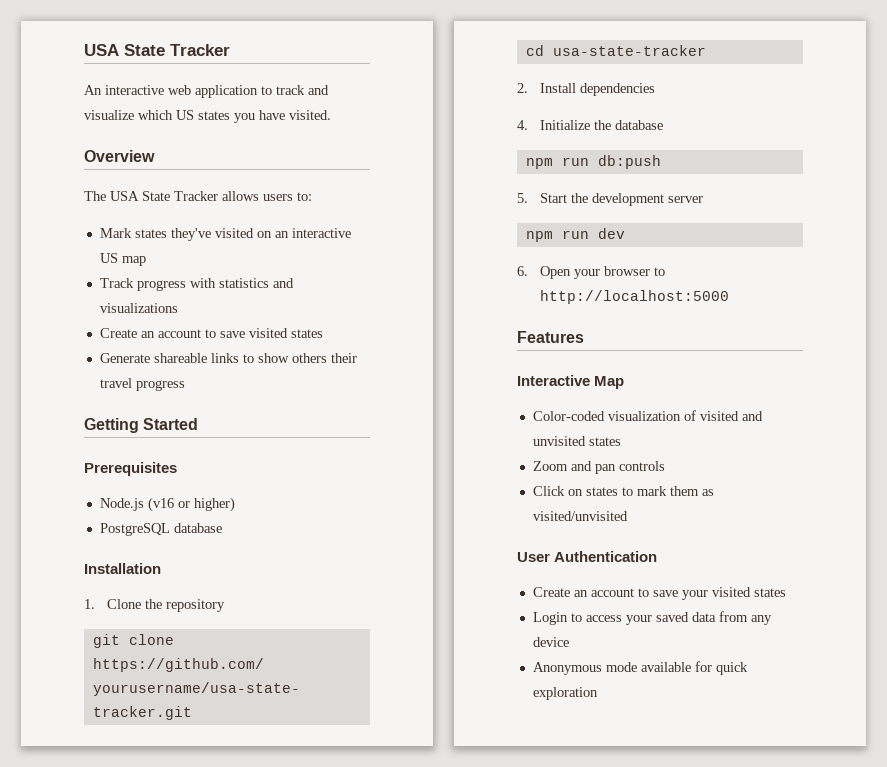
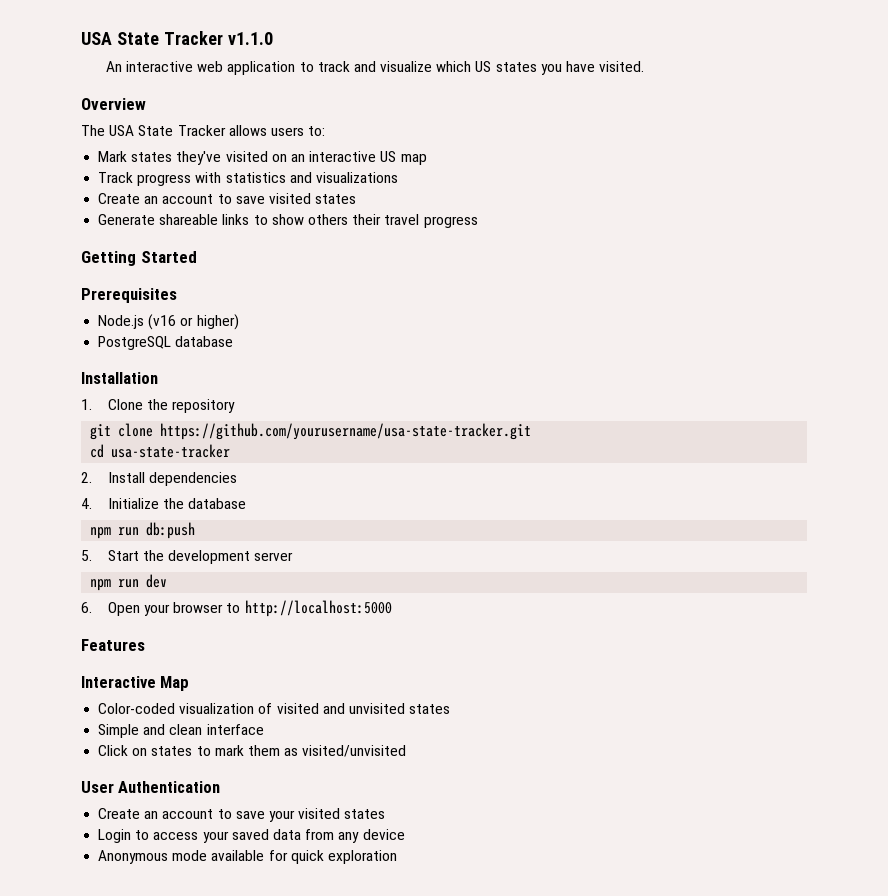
[84,44,230,56] USA State Tracker -> [81,31,273,45] USA State Tracker v1.1.0
[532,461,665,474] Zoom and pan controls -> [98,724,264,738] Simple and clean interface

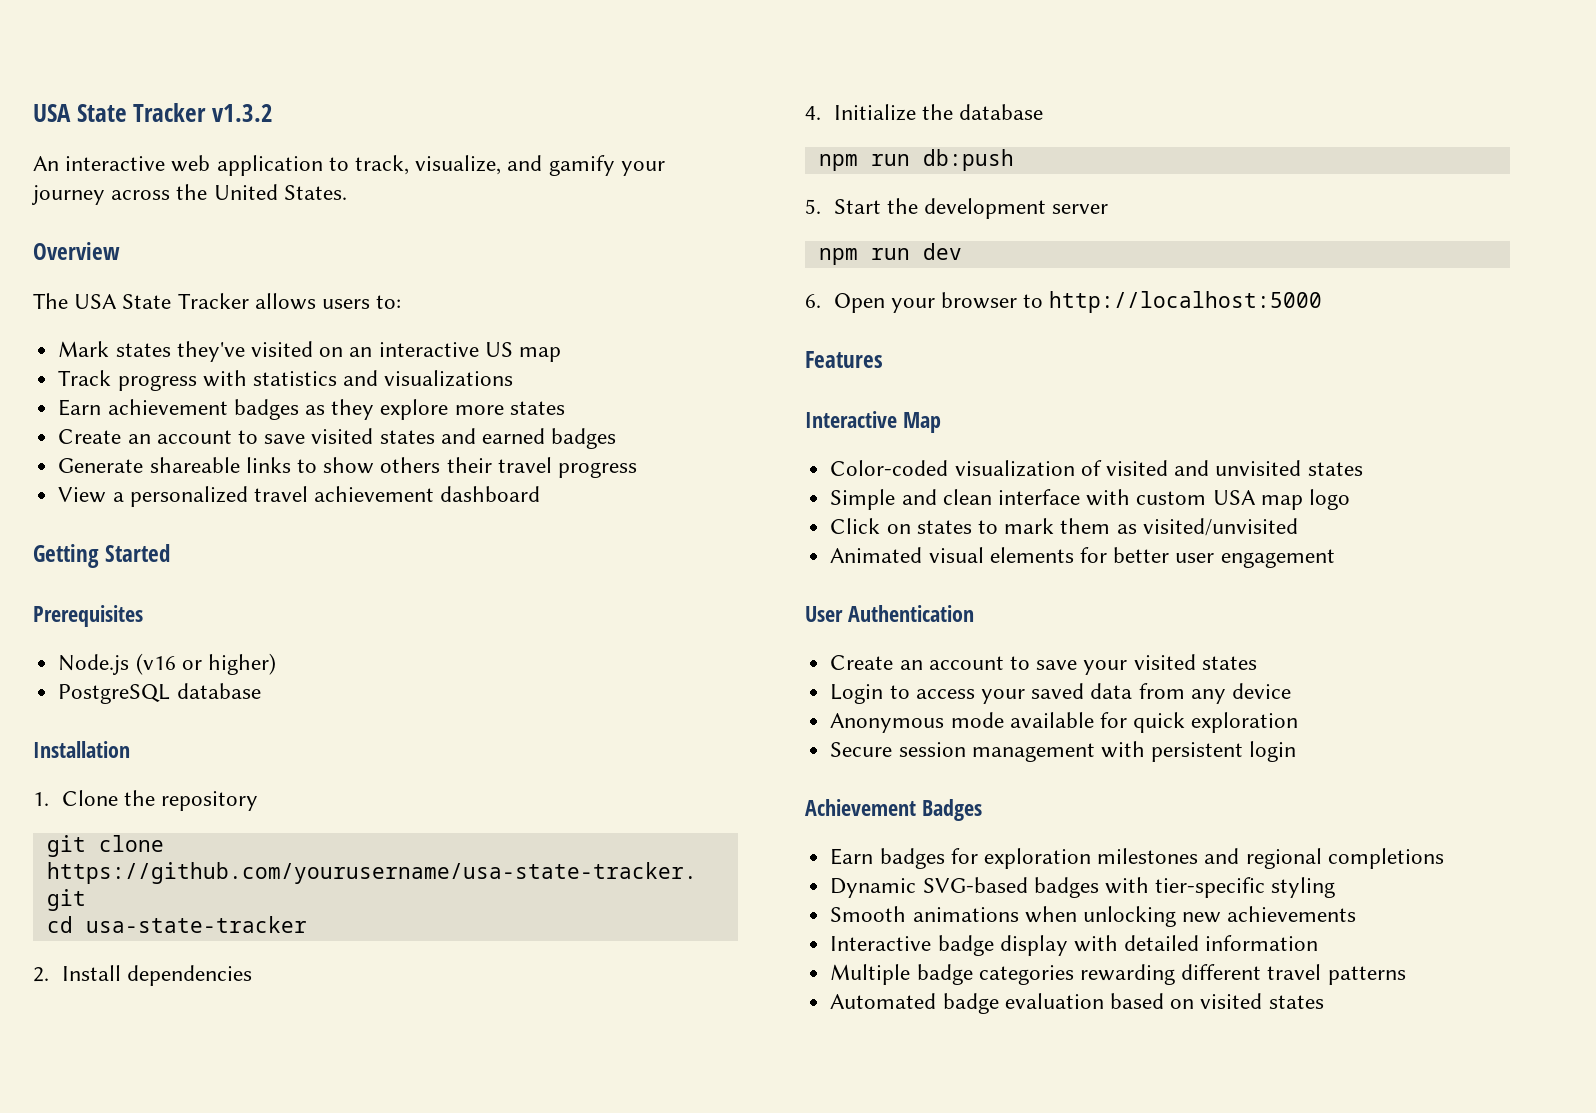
[81,31,273,45] USA State Tracker v1.1.0 -> [33,103,273,122] USA State Tracker v1.3.2
[317,61,645,75] track and visualize which US states you have visited. -> [355,155,665,176] [32,184,347,205] track, visualize, and gamify your journey across the United States.
(398, 177) none -> [58,399,565,420] // Earn achievement badges as they explore more states
(357, 199) none -> [440,428,617,449] and earned badges
(478, 222) none -> [58,486,541,507] // View a personalized travel achievement dashboard
(264, 729) none -> [1086,489,1350,510] with custom USA map logo
(407, 751) none -> [830,547,1335,568] // Animated visual elements for better user engagement
(397, 857) none -> [830,741,1297,762] [805,799,982,821] [830,848,1444,869] [830,877,1336,898] [830,906,1357,927] [830,935,1319,956] [830,964,1406,985] [830,993,1324,1014] // Secure session management with persistent login // Achievement Badges // Earn badges for exploration milestones and regional completions // Dynamic SVG-based badges with tier-specific styling // Smooth animations when unlocking new achievements // Interactive badge display with detailed information // Multiple badge categories rewarding different travel patterns // Automated badge evaluation based on visited states

